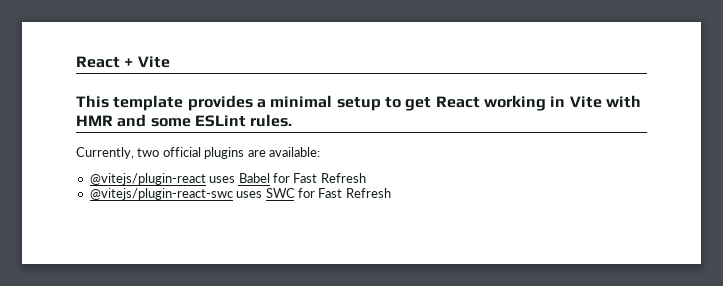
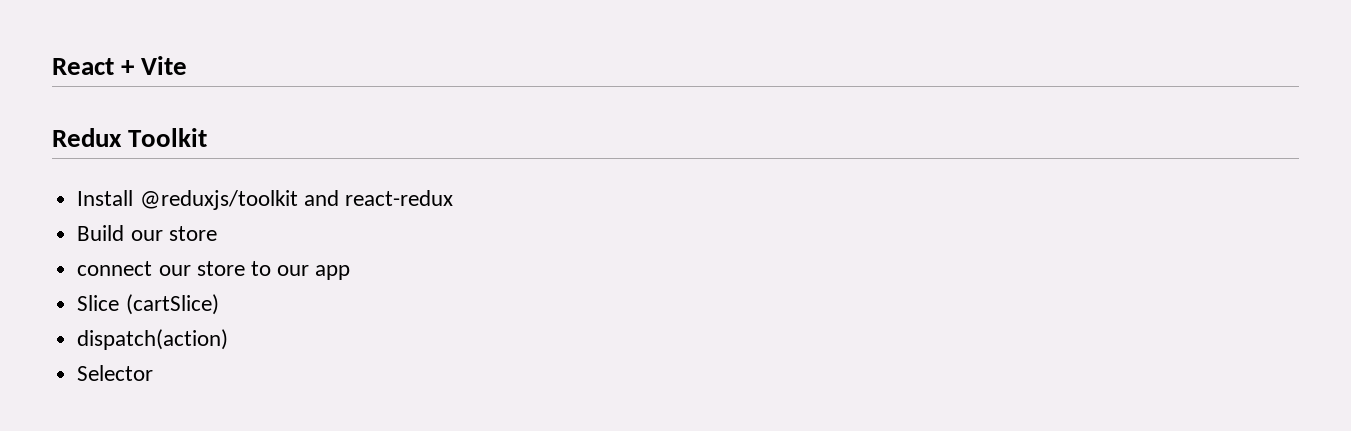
[76,95,641,111] [76,114,293,127] [76,147,320,159] [89,173,366,185] [89,188,391,200] This template provides a minimal setup to get React working in Vite with HMR and some ESLint rules. // Currently, two official plugins are available: // @vitejs/plugin-react uses Babel for Fast Refresh // @vitejs/plugin-react-swc uses SWC for Fast Refresh -> [52,128,208,147] [77,190,453,210] [77,225,217,241] [77,261,351,280] [77,294,219,315] [77,329,229,350] [77,365,154,381] Redux Toolkit // Install @reduxjs/toolkit and react-redux // Build our store // connect our store to our app // Slice (cartSlice) // dispatch(action) // Selector

